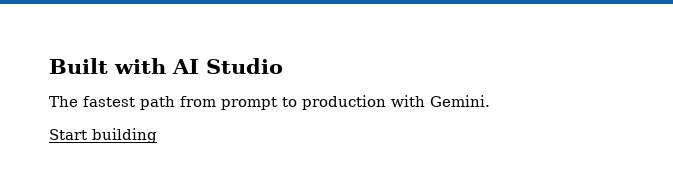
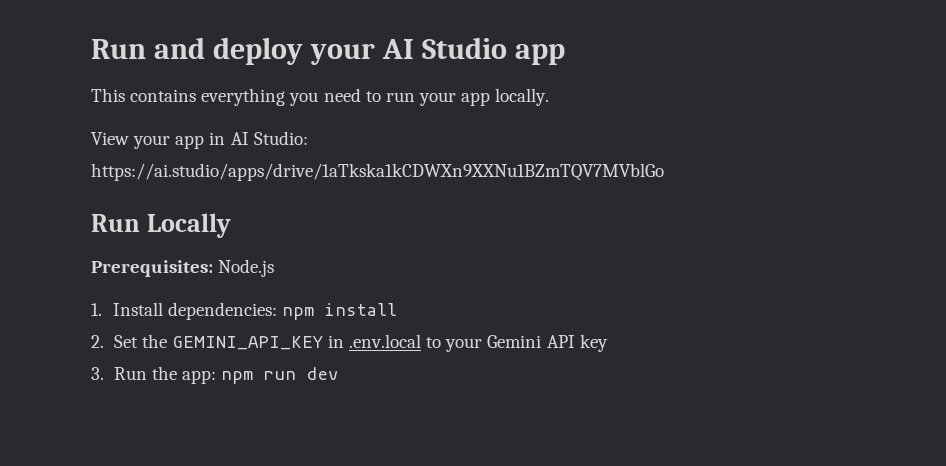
[49,58,283,74] [49,95,490,110] [49,128,157,143] Built with AI Studio // The fastest path from prompt to production with Gemini. // Start building -> [91,37,565,65] [91,88,550,106] [91,131,308,149] [91,163,664,181] [91,213,231,238] [91,259,275,277] [91,302,398,320] [91,334,608,352] [91,366,338,384] Run and deploy your AI Studio app // This contains everything you need to run your app locally. // View your app in AI Studio: https://ai.studio/apps/drive/1aTkska1kCDWXn9XXNu1BZmTQV7MVblGo // Run Locally // Prerequisites: Node.js // 1. Install dependencies: npm install // 2. Set the GEMINI_API_KEY in .env.local to your Gemini API key // 3. Run the app: npm run dev

